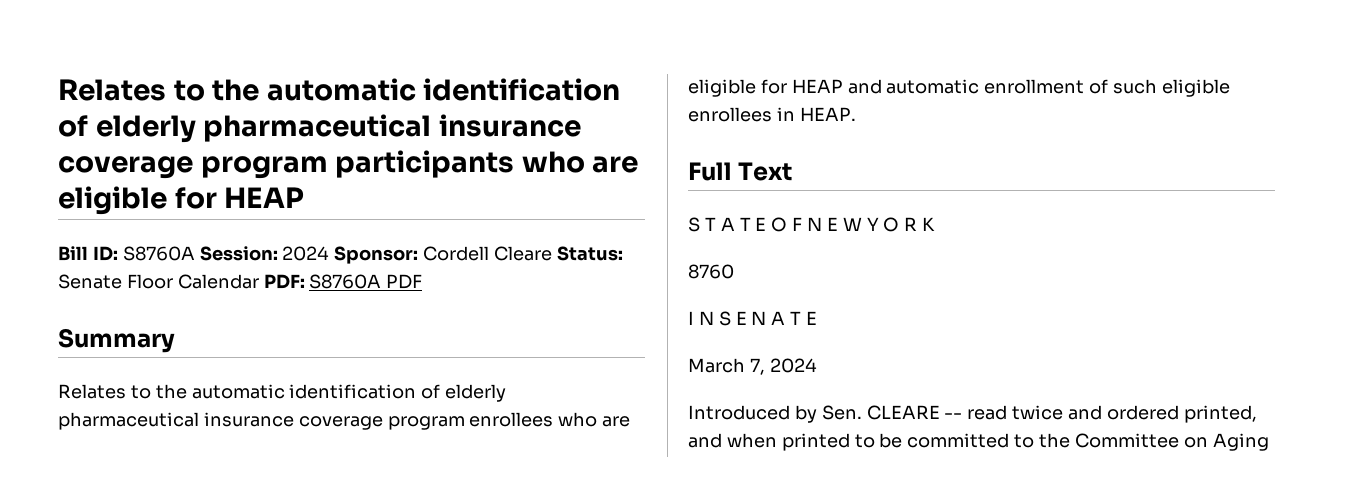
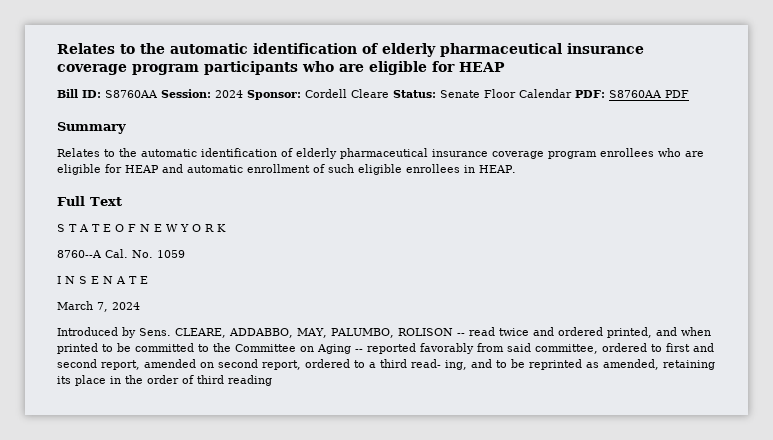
[122,246,195,261] S8760A -> [105,90,158,98] S8760AA
[309,274,382,289] S8760A -> [609,90,662,98] S8760AA
[688,264,734,279] 8760 -> [57,249,185,258] 8760--A Cal. No. 1059
[821,405,940,420] Sen. CLEARE -> [139,328,453,338] Sens. CLEARE, ADDABBO, MAY, PALUMBO, ROLISON
(1269, 442) none -> [355,343,714,354] [57,359,715,370] [57,375,272,386] -- reported favorably from said committee, ordered to first and second report, amended on second report, ordered to a third read- ing, and to be reprinted as amended, retaining its place in the order of third reading

